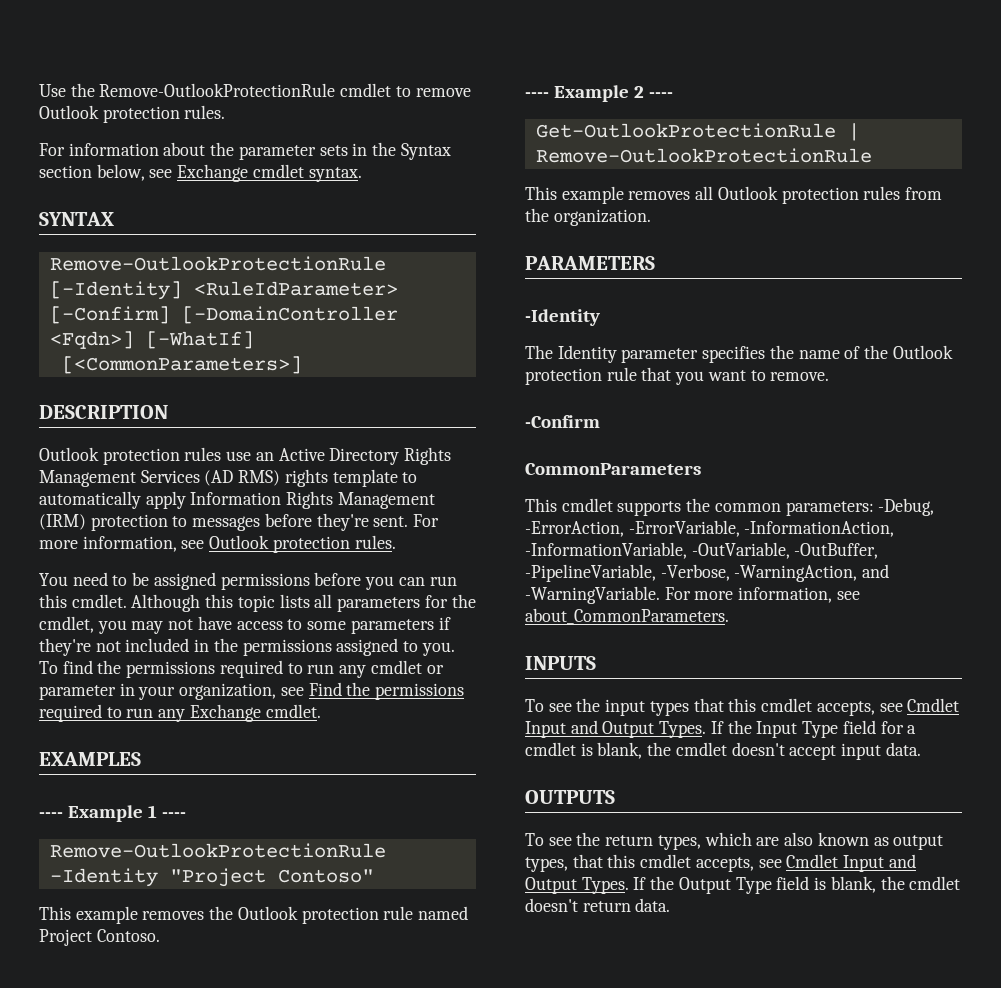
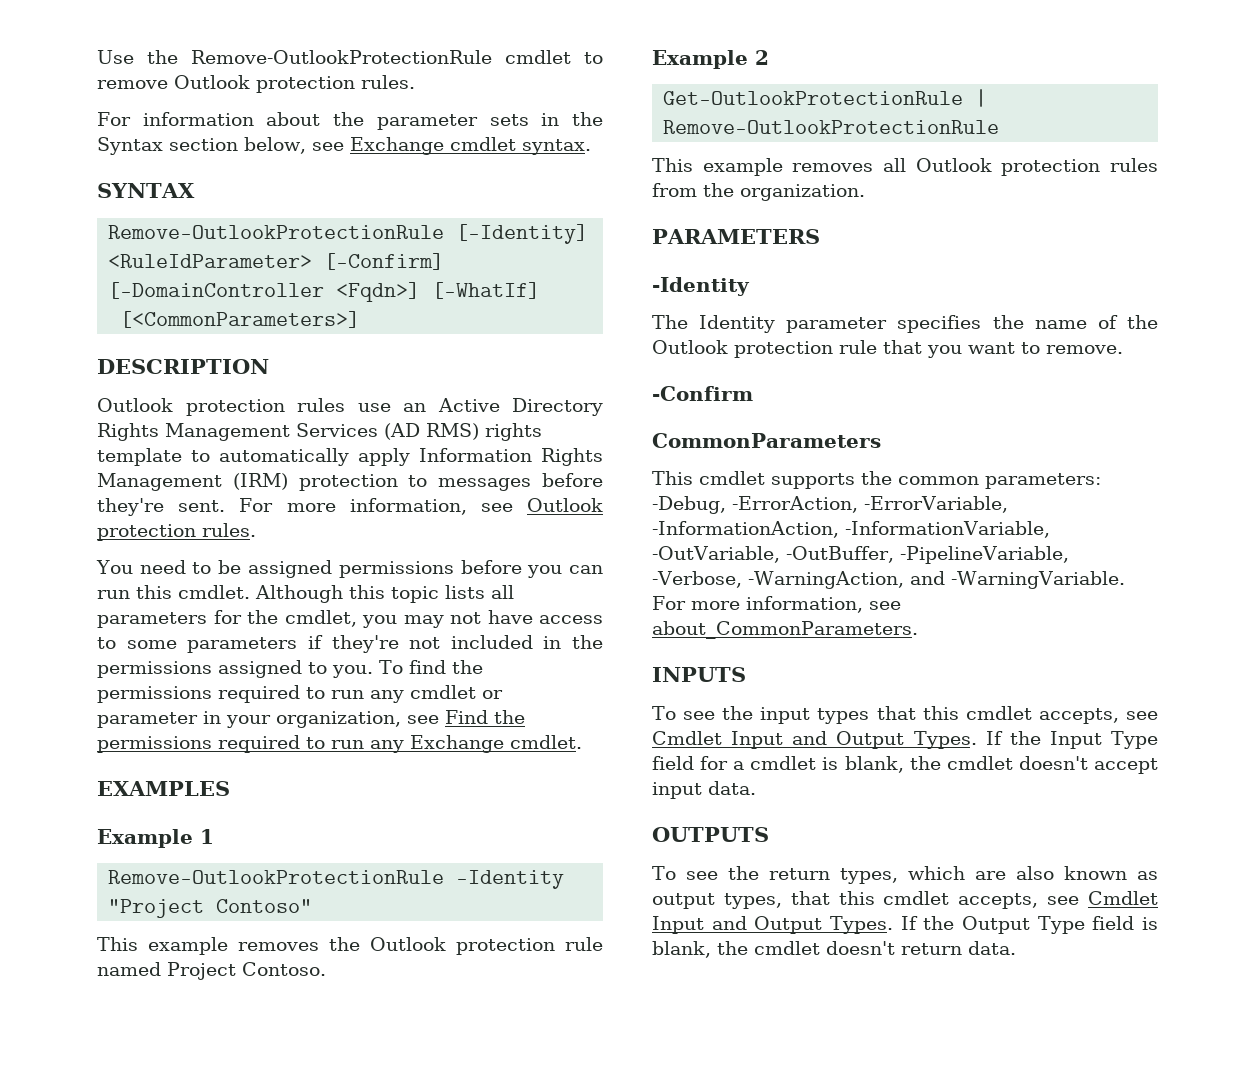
[39,812,63,818] ---- -> (230, 788) none
[162,812,187,818] ---- -> (214, 836) none
[525,92,549,98] ---- -> (326, 969) none
[649,92,674,98] ---- -> (769, 57) none

